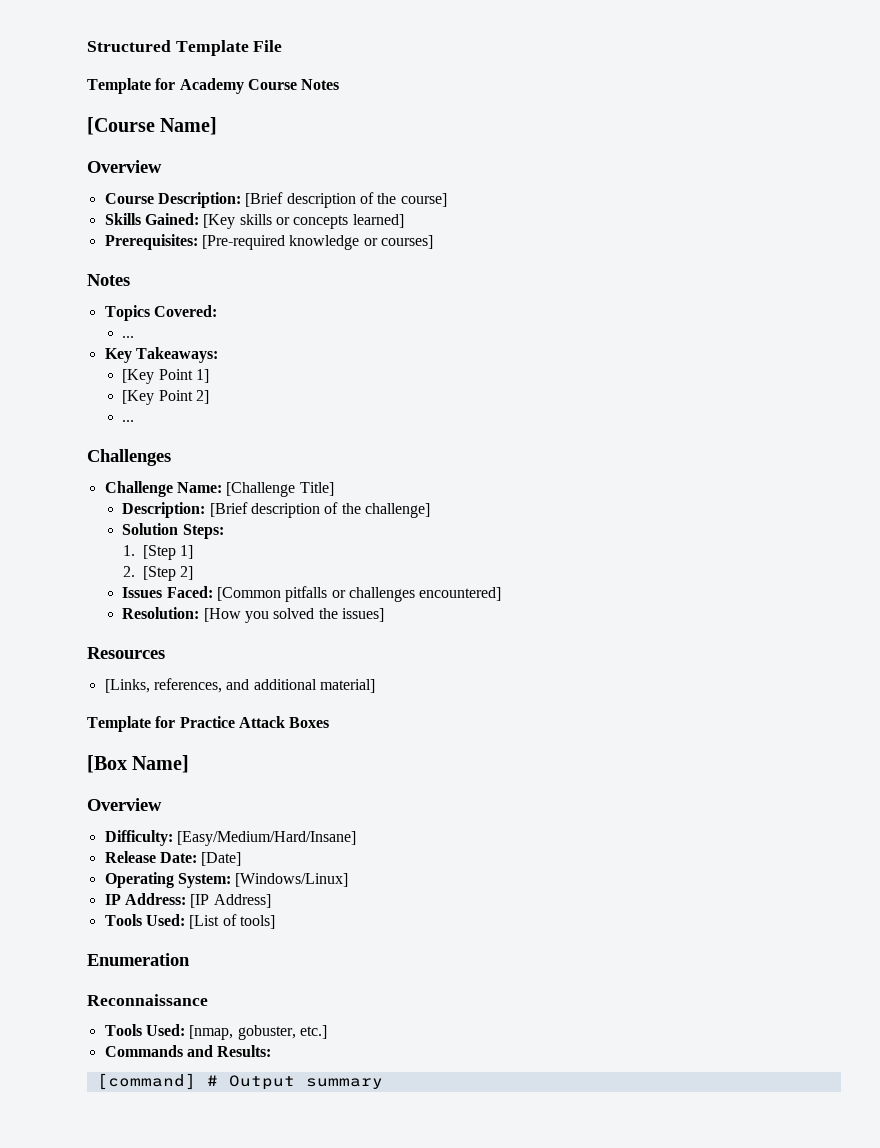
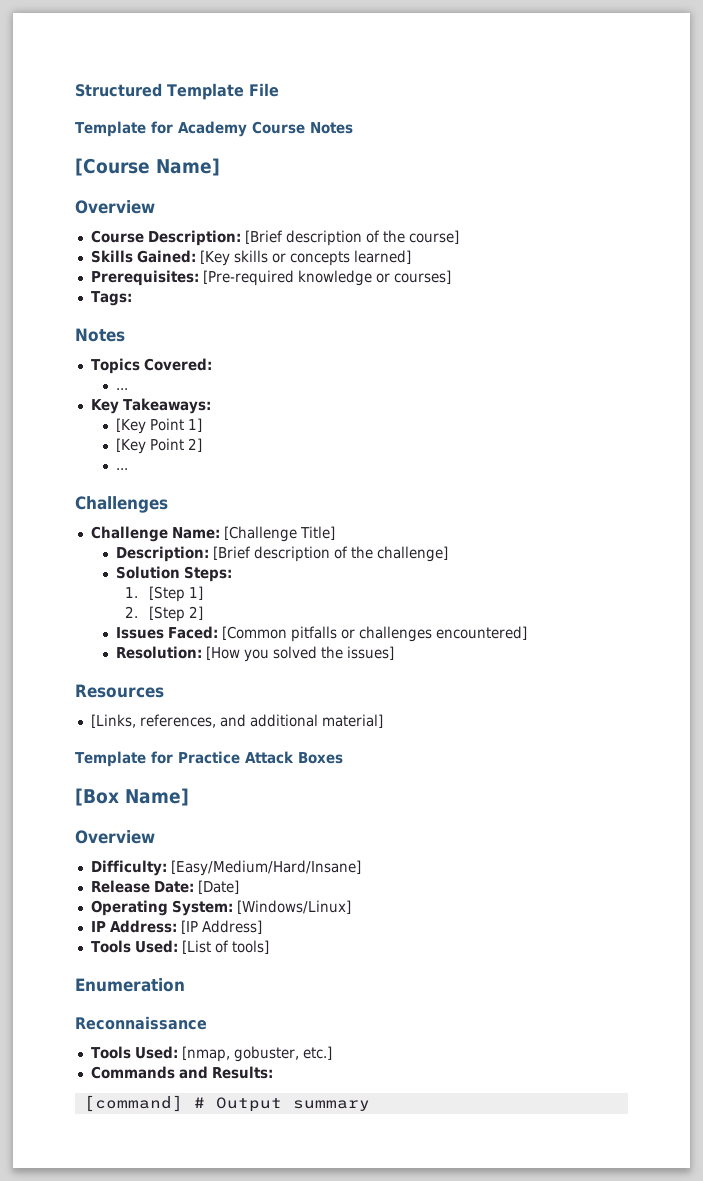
(433, 242) none -> [90,291,132,306] // Tags:

